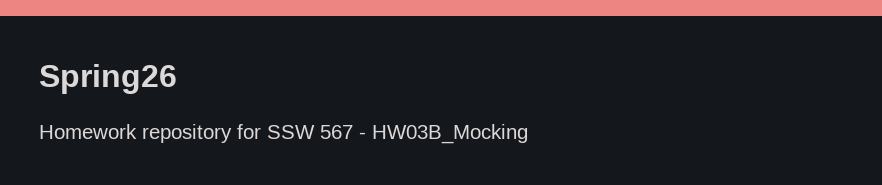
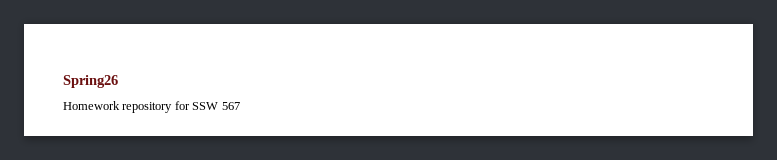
[359,124,528,144] - HW03B_Mocking -> (240, 106) none

